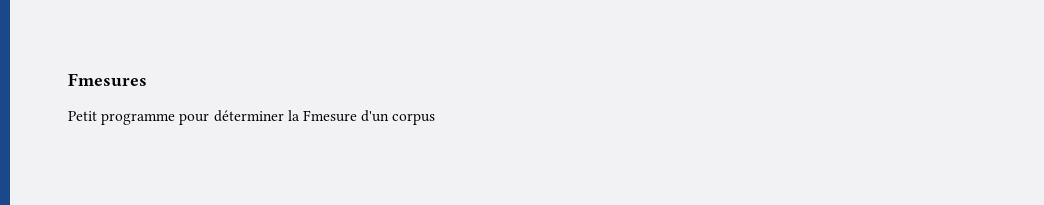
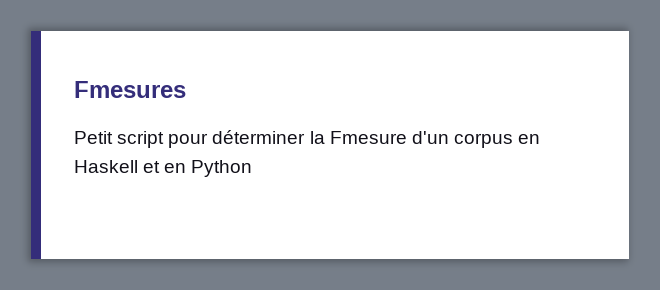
[101,113,176,125] programme -> [117,131,165,148] script
(436, 119) none -> [518,134,541,144] [74,160,253,177] en Haskell et en Python

